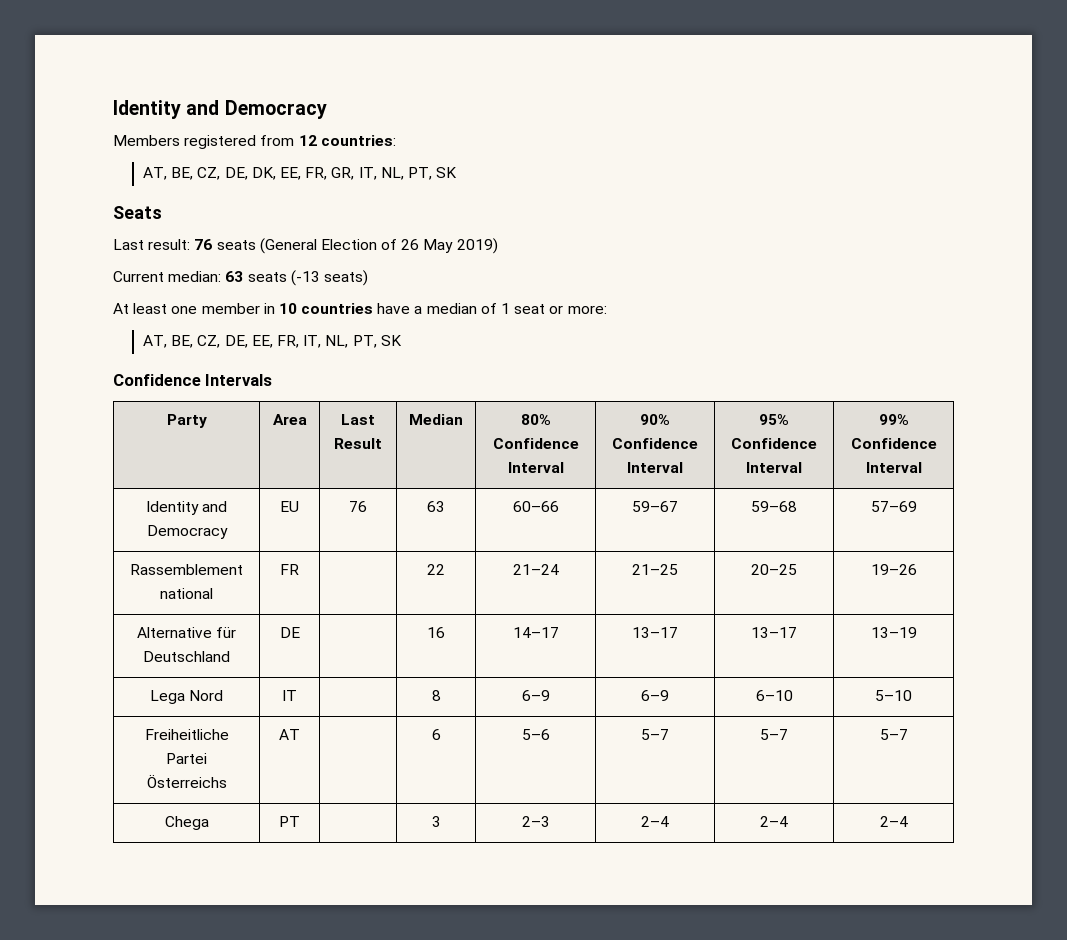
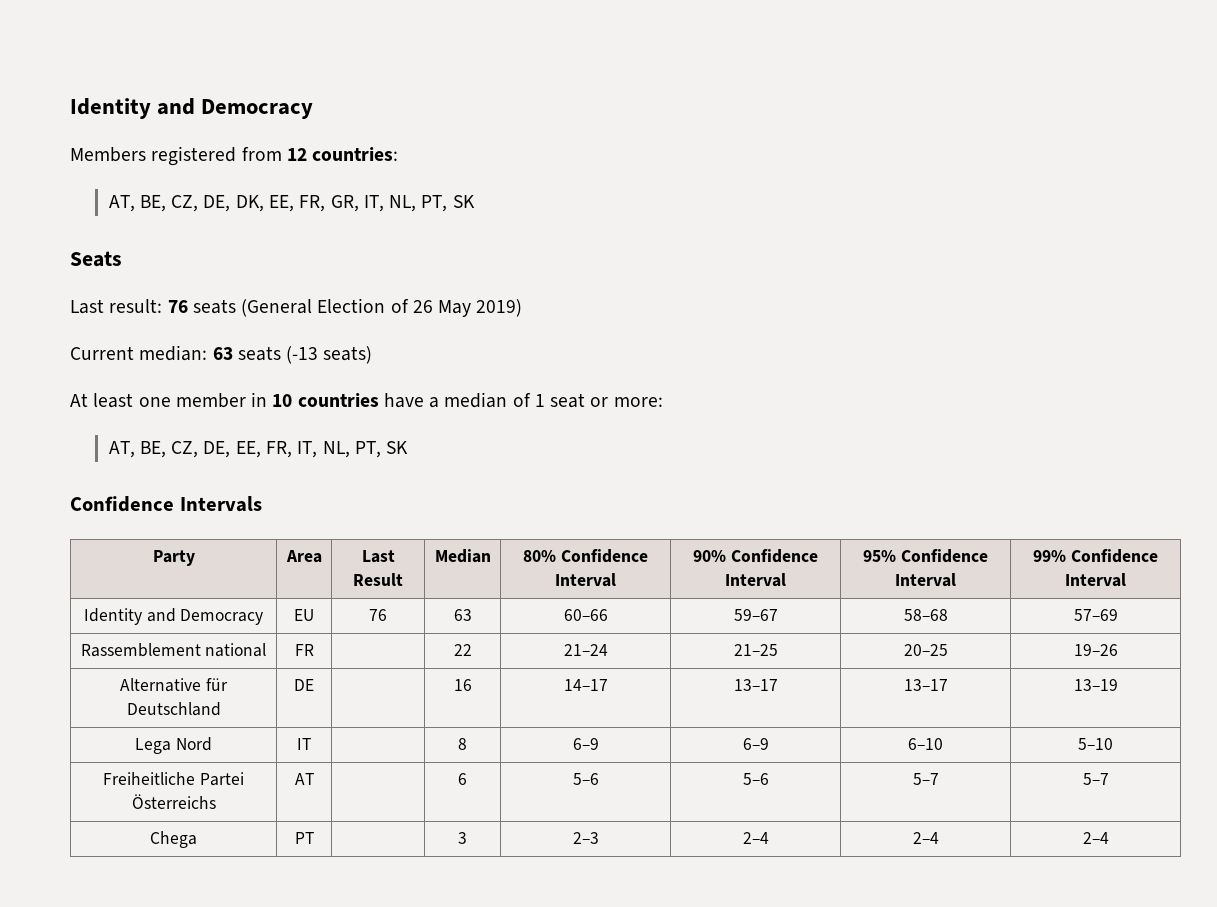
[751,501,797,512] 59–68 -> [903,609,948,621] 58–68
[641,729,669,740] 5–7 -> [742,773,769,785] 5–6

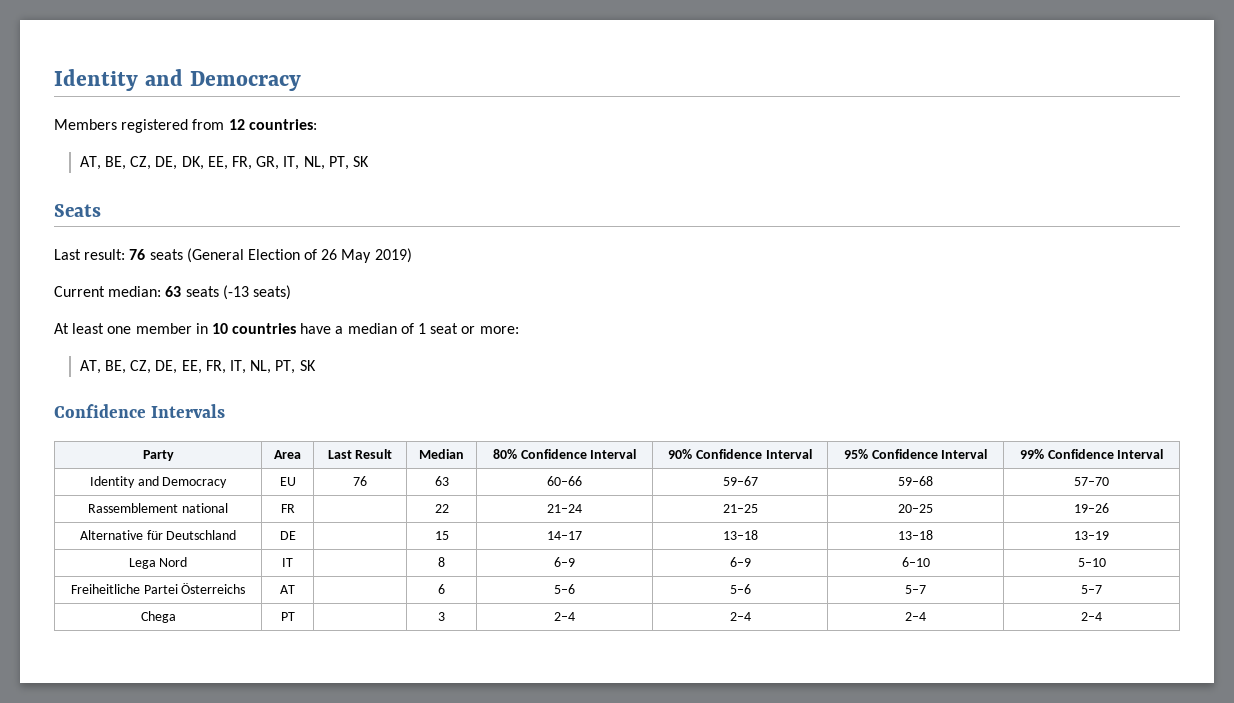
[903,609,948,621] [1073,609,1118,621] 58–68 | 57–69 -> [898,476,933,486] [1074,477,1109,486] 59–68 | 57–70
[453,679,472,691] 16 -> [434,531,449,540] 15
[733,679,778,691] [903,679,948,691] 13–17 | 13–17 -> [722,530,758,540] [898,530,933,540] 13–18 | 13–18
[572,832,599,844] 2–3 -> [554,612,575,621] 2–4

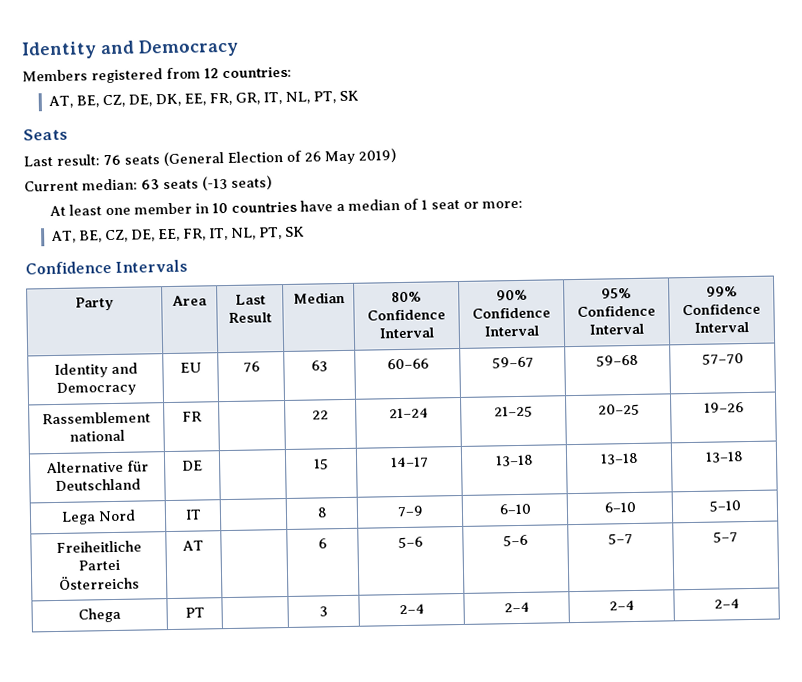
[1074,531,1109,540] 13–19 -> [704,451,744,463] 13–18
[554,557,575,567] [729,557,751,567] 6–9 | 6–9 -> [396,505,424,518] [498,503,532,515] 7–9 | 6–10

